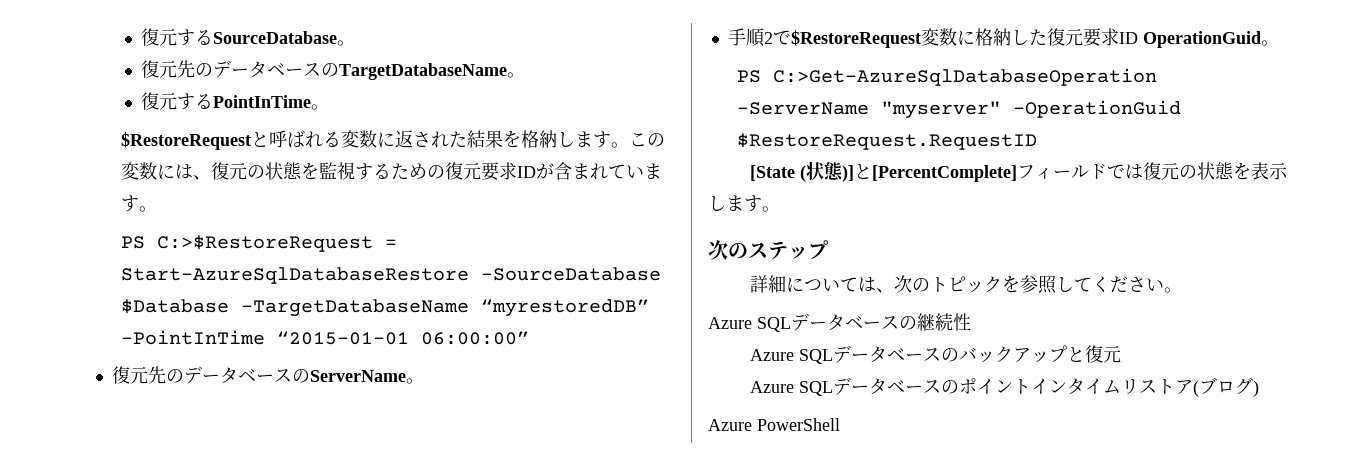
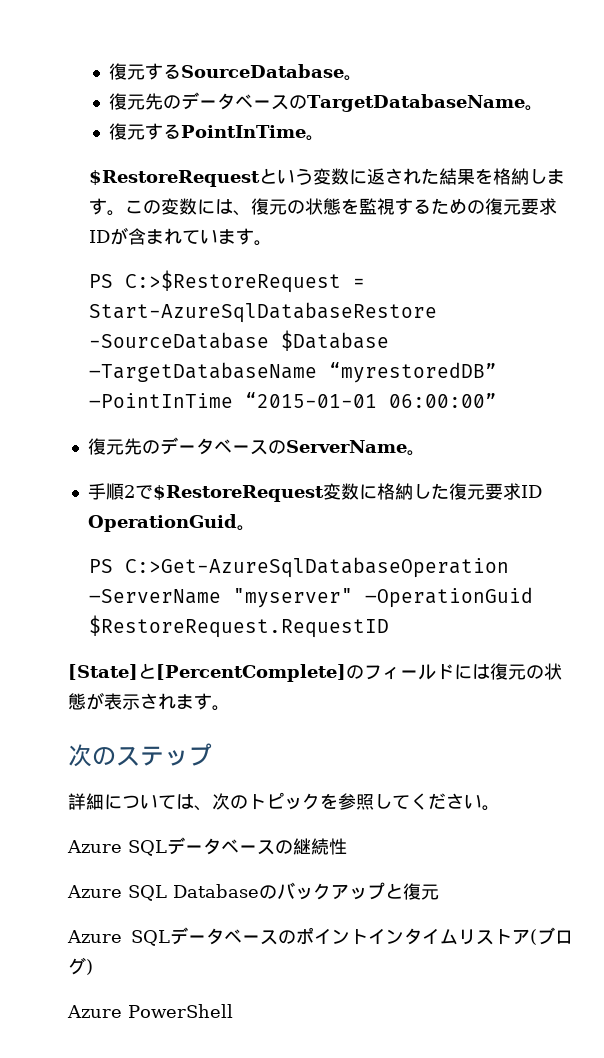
[269,130,342,148] 呼ばれる -> [277,168,314,185] いう
[749,161,1017,182] [State (状態)]と[PercentComplete] -> [68,663,364,682] [State]と[PercentComplete]の
[1106,164,1125,179] で -> [454,664,472,680] に
[1232,162,1288,180] [708,195,726,211] を表示し -> [86,692,176,710] が表示され
[832,345,941,363] データベース -> [173,884,259,898] Database

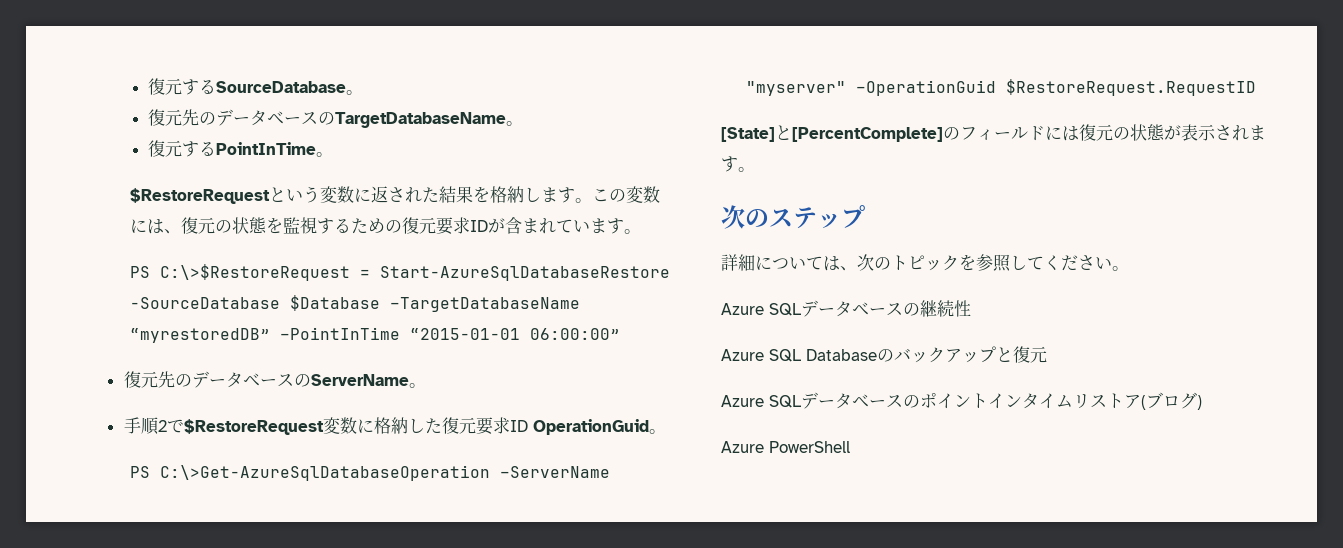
[125,270,342,293] C:>$RestoreRequest -> [159,264,350,281] C:\>$RestoreRequest
[125,557,510,578] C:>Get-AzureSqlDatabaseOperation -> [159,465,490,481] C:\>Get-AzureSqlDatabaseOperation

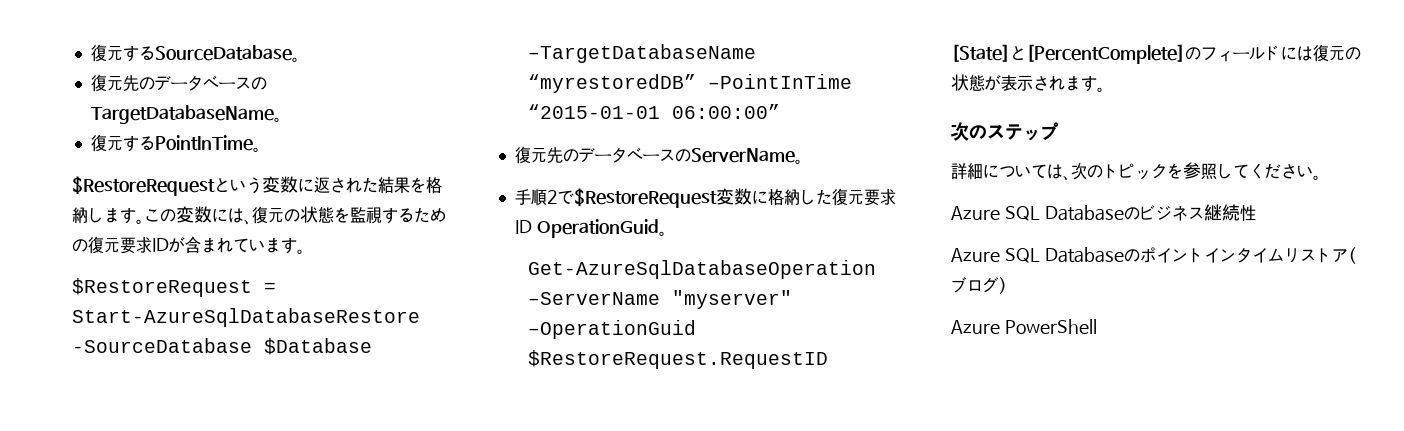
[129,264,350,281] PS C:\>$RestoreRequest -> [71,278,252,297] $RestoreRequest
[129,465,490,481] PS C:\>Get-AzureSqlDatabaseOperation -> [527,260,876,279] Get-AzureSqlDatabaseOperation
[801,300,920,317] データベースの -> [1044,205,1204,221] Databaseのビジネス
[894,346,1047,363] [721,392,920,409] バックアップと復元 // Azure SQLデータベースの -> (1140, 255) none

